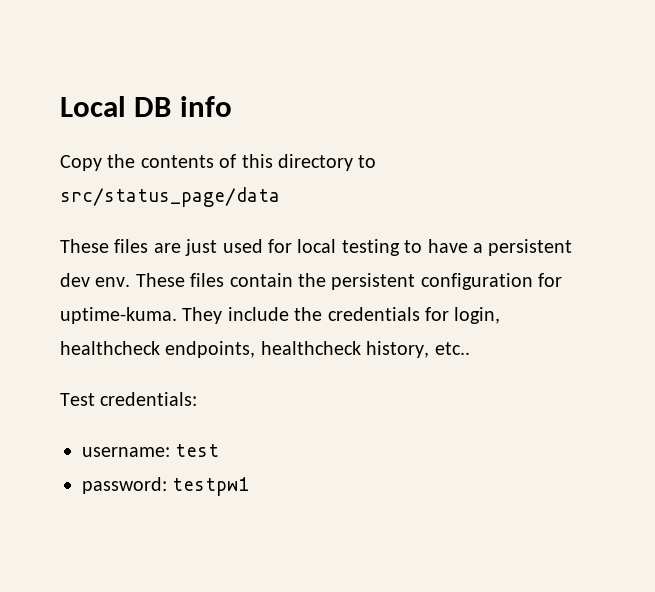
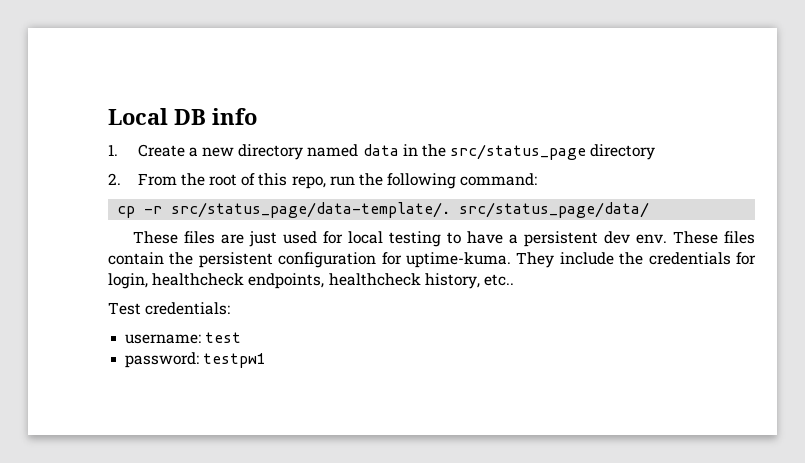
[60,154,377,171] [60,187,280,207] Copy the contents of this directory to src/status_page/data -> [108,144,656,160] [108,173,538,189] [117,202,650,218] 1. Create a new directory named data in the src/status_page directory // 2. From the root of this repo, run the following command: // cp -r src/status_page/data-template/. src/status_page/data/

